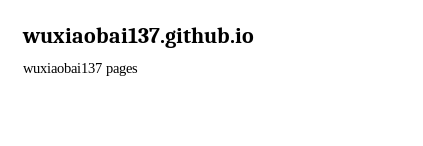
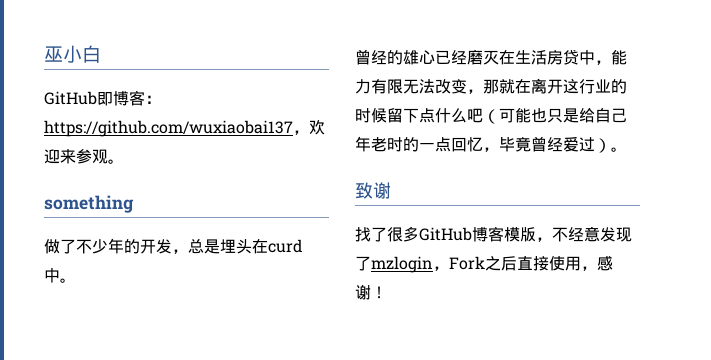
[22,27,254,48] [23,63,138,76] wuxiaobai137.github.io // wuxiaobai137 pages -> [44,45,101,63] [44,90,161,106] [44,119,325,137] [44,149,124,164] [44,195,134,213] [44,238,302,254] [44,268,76,283] [355,49,627,65] [355,78,627,94] [355,107,627,124] [355,136,627,153] [355,182,391,199] [355,226,632,242] [355,255,613,273] [355,284,387,300] 巫小白 // GitHub即博客：https://github.com/wuxiaobai137，欢迎来参观。 // something // 做了不少年的开发，总是埋头在curd中。 // 曾经的雄心已经磨灭在生活房贷中，能力有限无法改变，那就在离开这行业的时候留下点什么吧（可能也只是给自己年老时的一点回忆，毕竟曾经爱过）。 // 致谢 // 找了很多GitHub博客模版，不经意发现了mzlogin，Fork之后直接使用，感谢！

